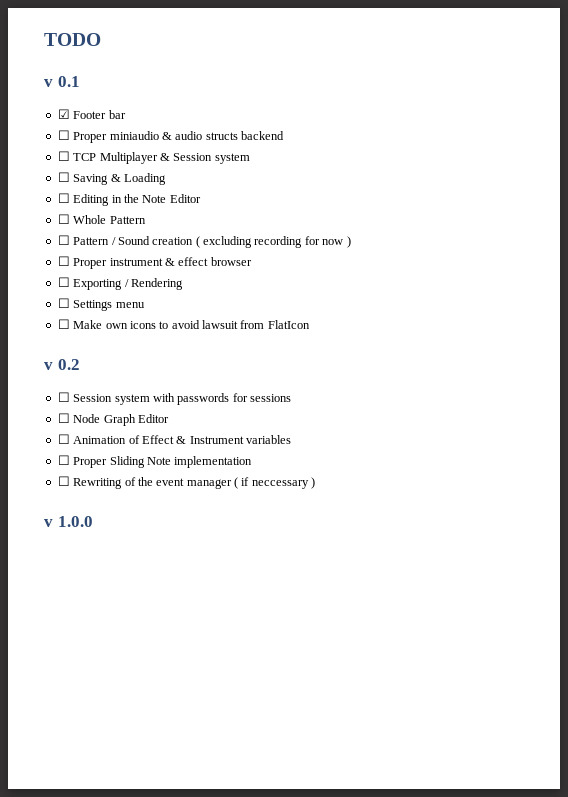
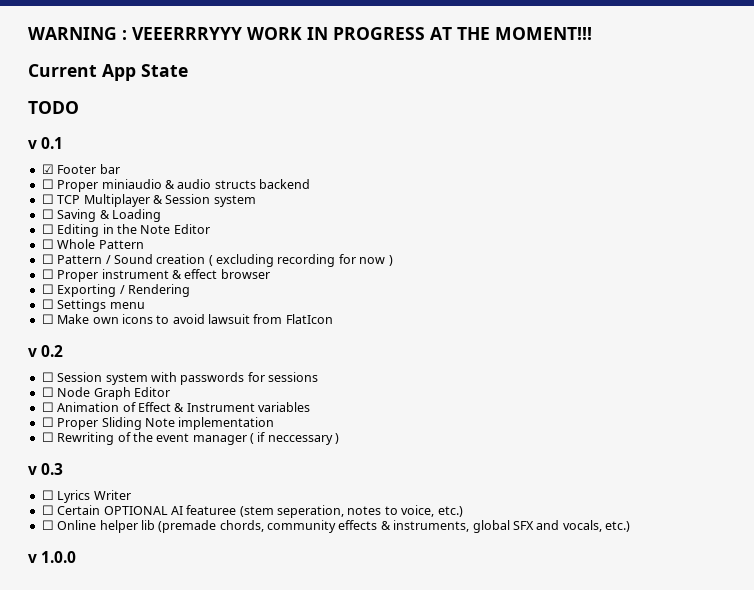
(44, 39) none -> [28,27,592,40] [28,64,188,81] WARNING : VEEERRRYYY WORK IN PROGRESS AT THE MOMENT!!! // Current App State //
(316, 483) none -> [28,463,64,475] [41,490,131,503] [41,505,463,518] [41,520,630,533] // v 0.3 // ☐ Lyrics Writer // ☐ Certain OPTIONAL AI featuree (stem seperation, notes to voice, etc.) // ☐ Online helper lib (premade chords, community effects & instruments, global SFX and vocals, etc.)

